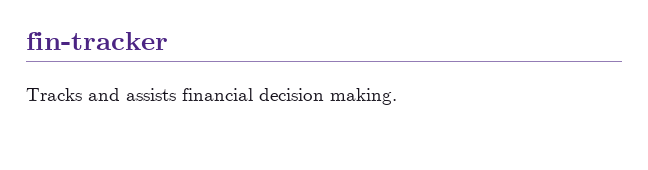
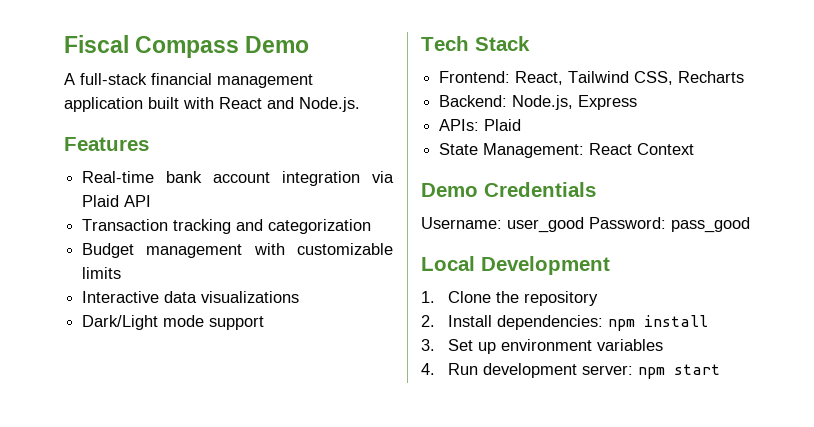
[26,32,168,50] [26,88,397,105] fin-tracker // Tracks and assists financial decision making. -> [64,35,310,58] [64,73,313,88] [64,97,360,112] [64,137,149,151] [82,171,394,186] [82,195,152,207] [82,219,372,234] [82,243,393,258] [82,267,122,279] [82,291,300,303] [82,315,265,330] [421,36,530,51] [439,71,745,85] [439,95,638,110] [439,119,522,131] [439,143,695,158] [421,182,596,197] [421,217,750,233] [421,256,610,275] [421,291,599,306] [421,315,709,331] [421,339,664,354] [421,363,721,379] Fiscal Compass Demo // A full-stack financial management application built with React and Node.js. // Features // Real-time bank account integration via Plaid API // Transaction tracking and categorization // Budget management with customizable limits // Interactive data visualizations // Dark/Light mode support // Tech Stack // Frontend: React, Tailwind CSS, Recharts // Backend: Node.js, Express // APIs: Plaid // State Management: React Context // Demo Credentials // Username: user_good Password: pass_good // Local Development // 1. Clone the repository // 2. Install dependencies: npm install // 3. Set up environment variables // 4. Run development server: npm start

